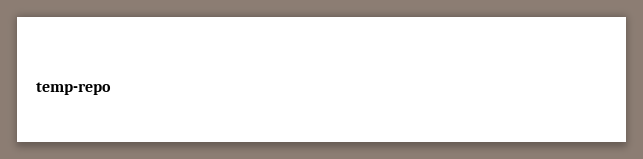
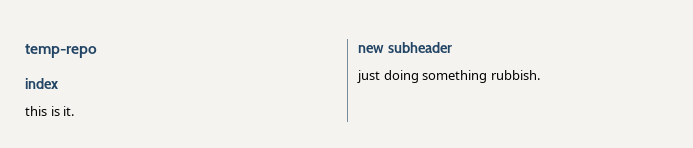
(111, 88) none -> [25,78,58,89] [25,106,75,116] [358,42,452,53] [357,70,540,83] // index // this is it. // new subheader // just doing something rubbish.

